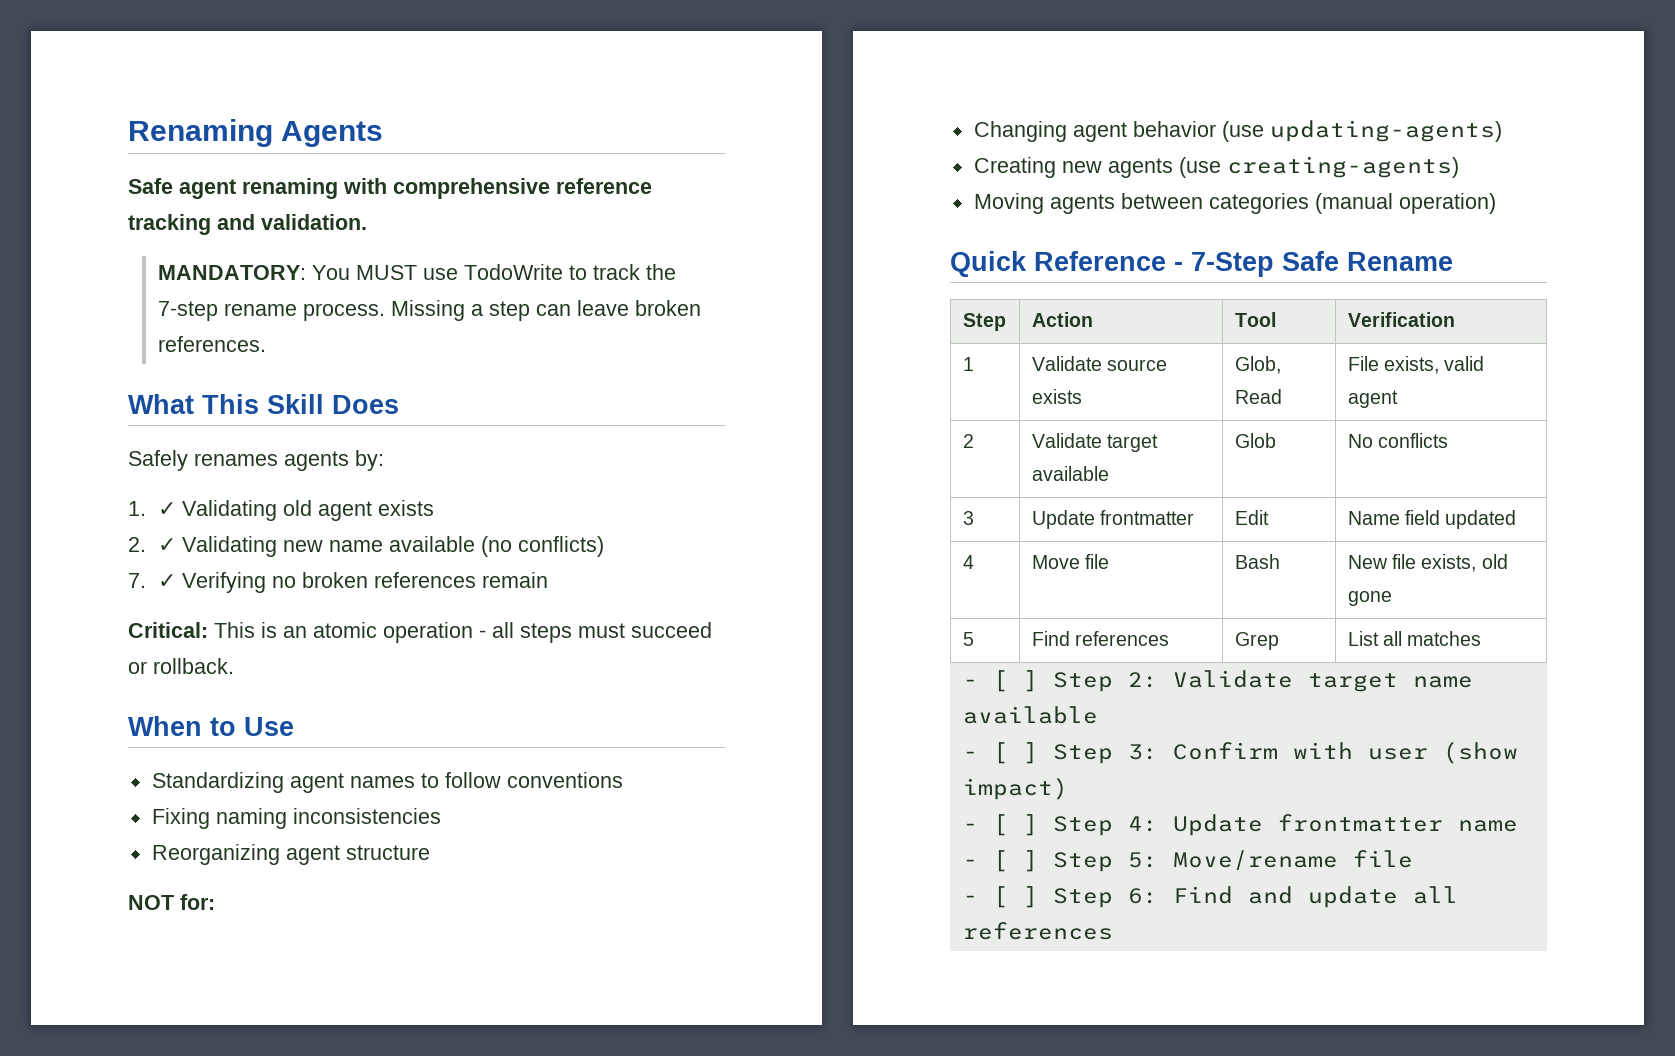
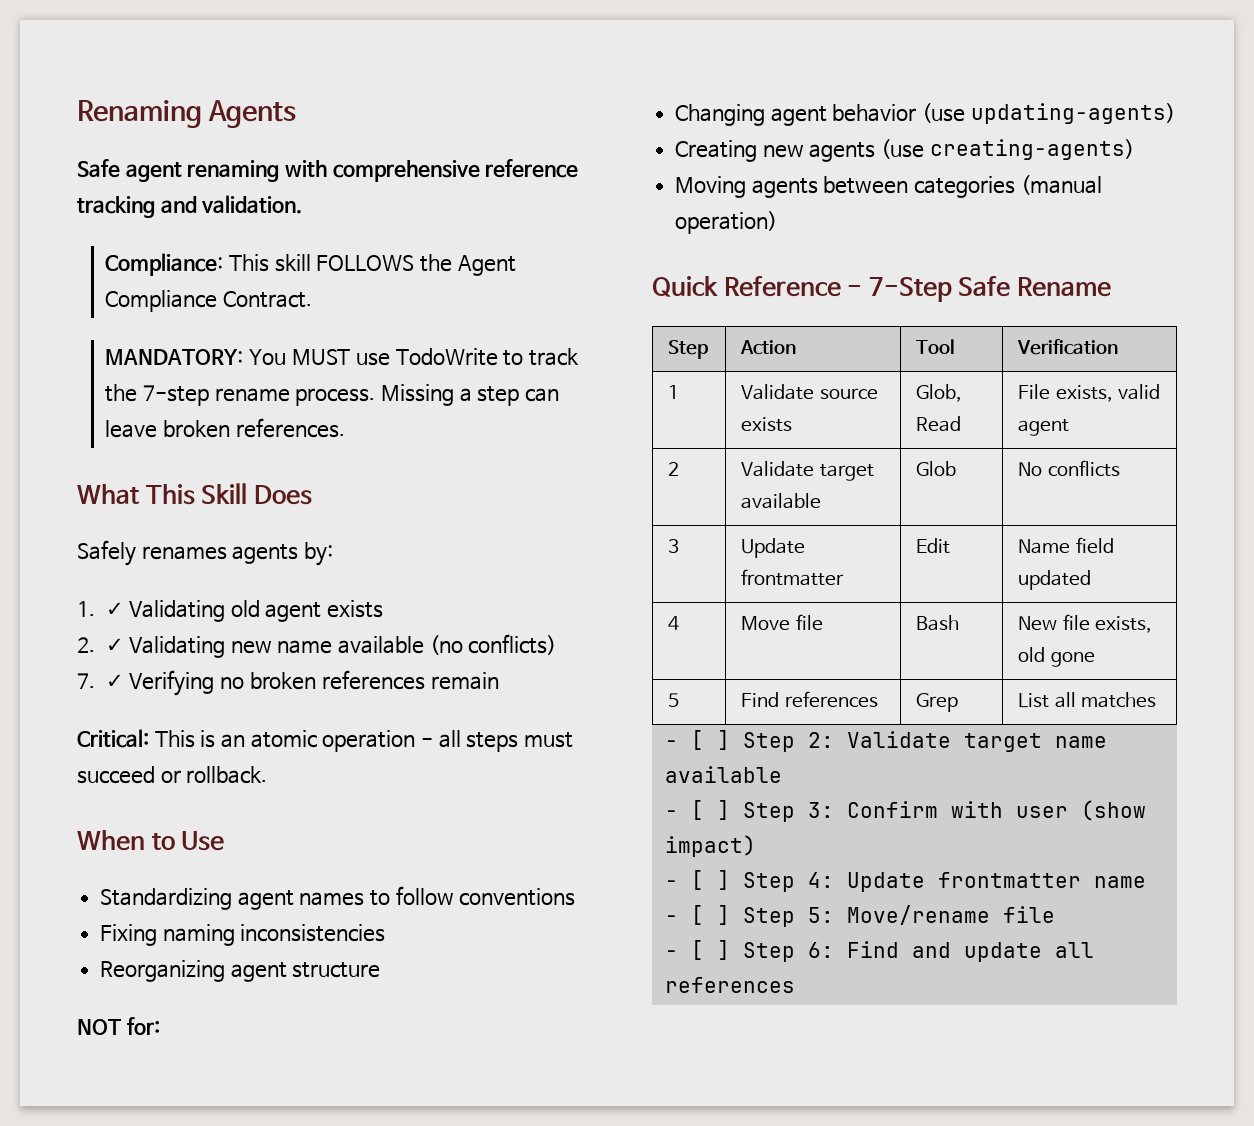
(367, 222) none -> [105,253,516,276] [105,290,312,312] // Compliance: This skill FOLLOWS the Agent Compliance Contract.

